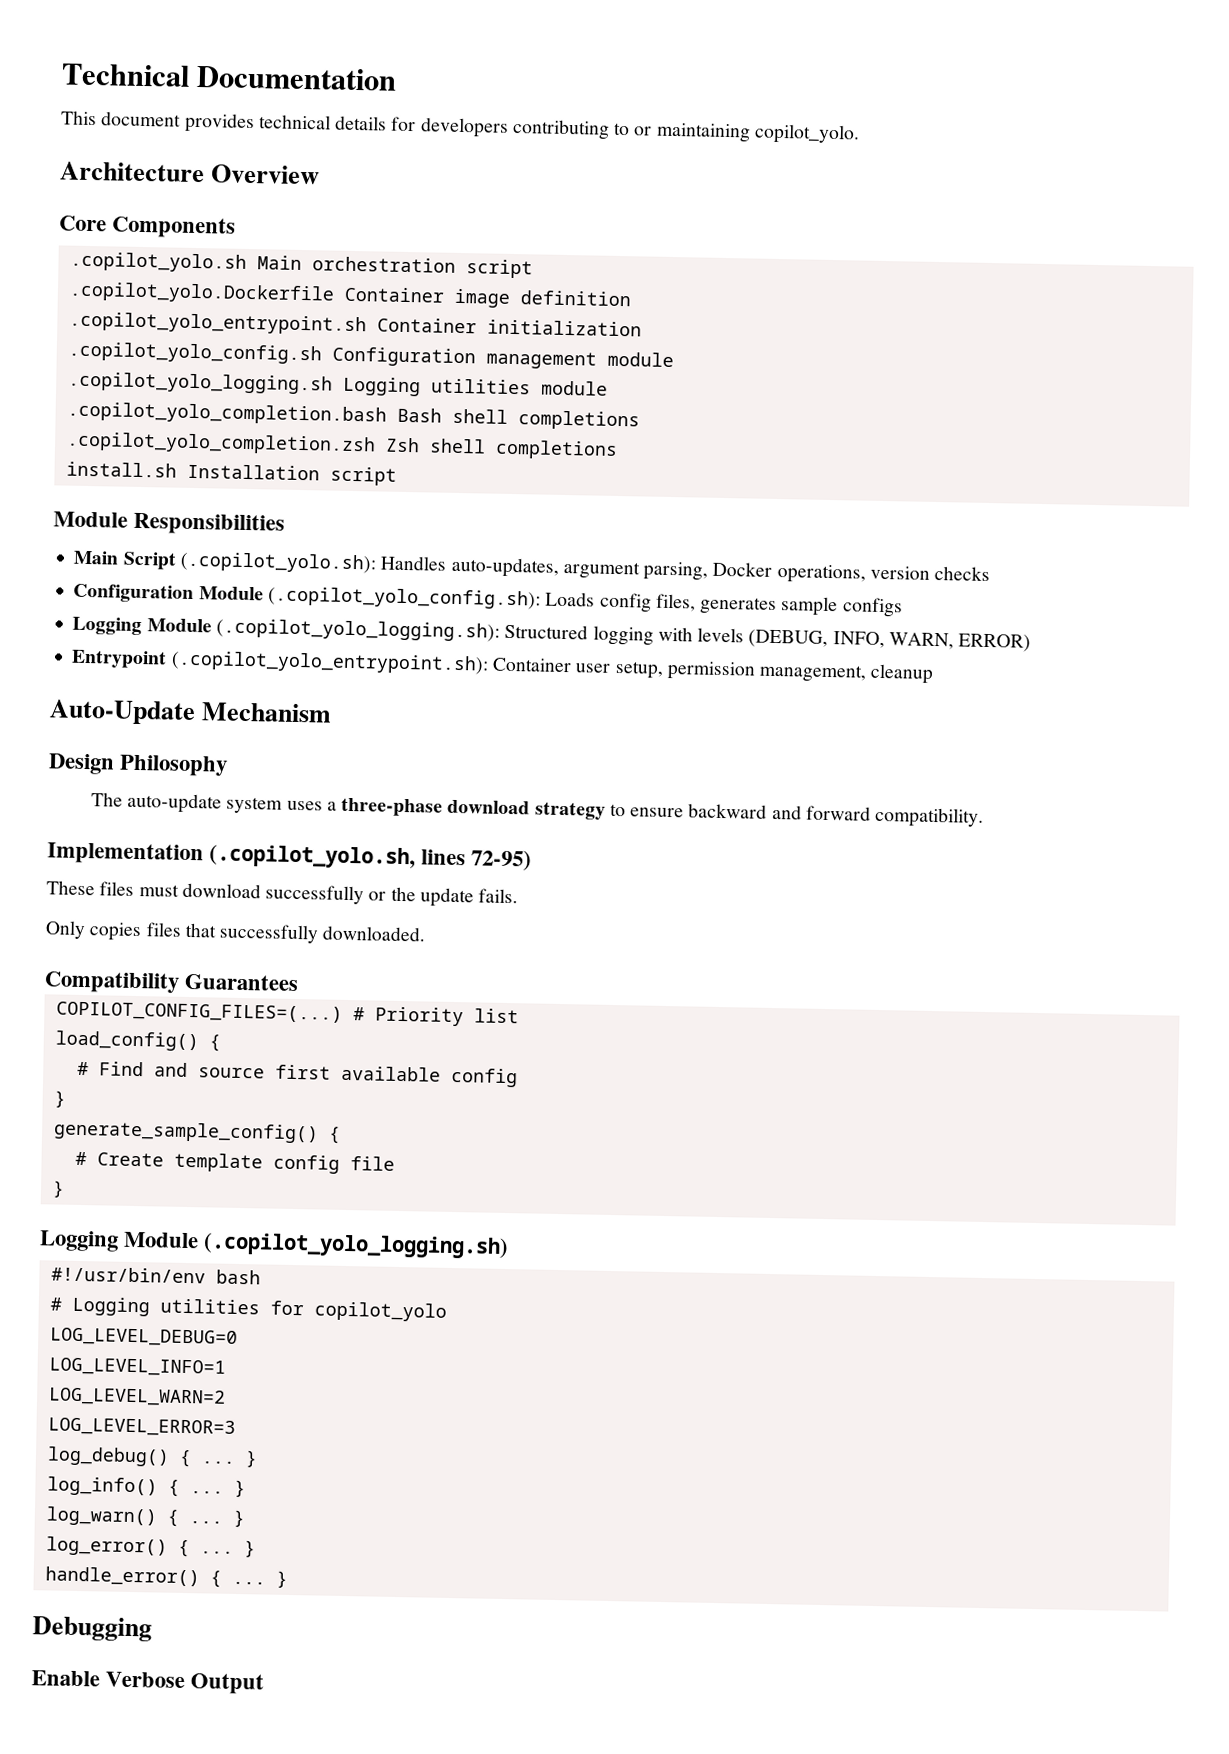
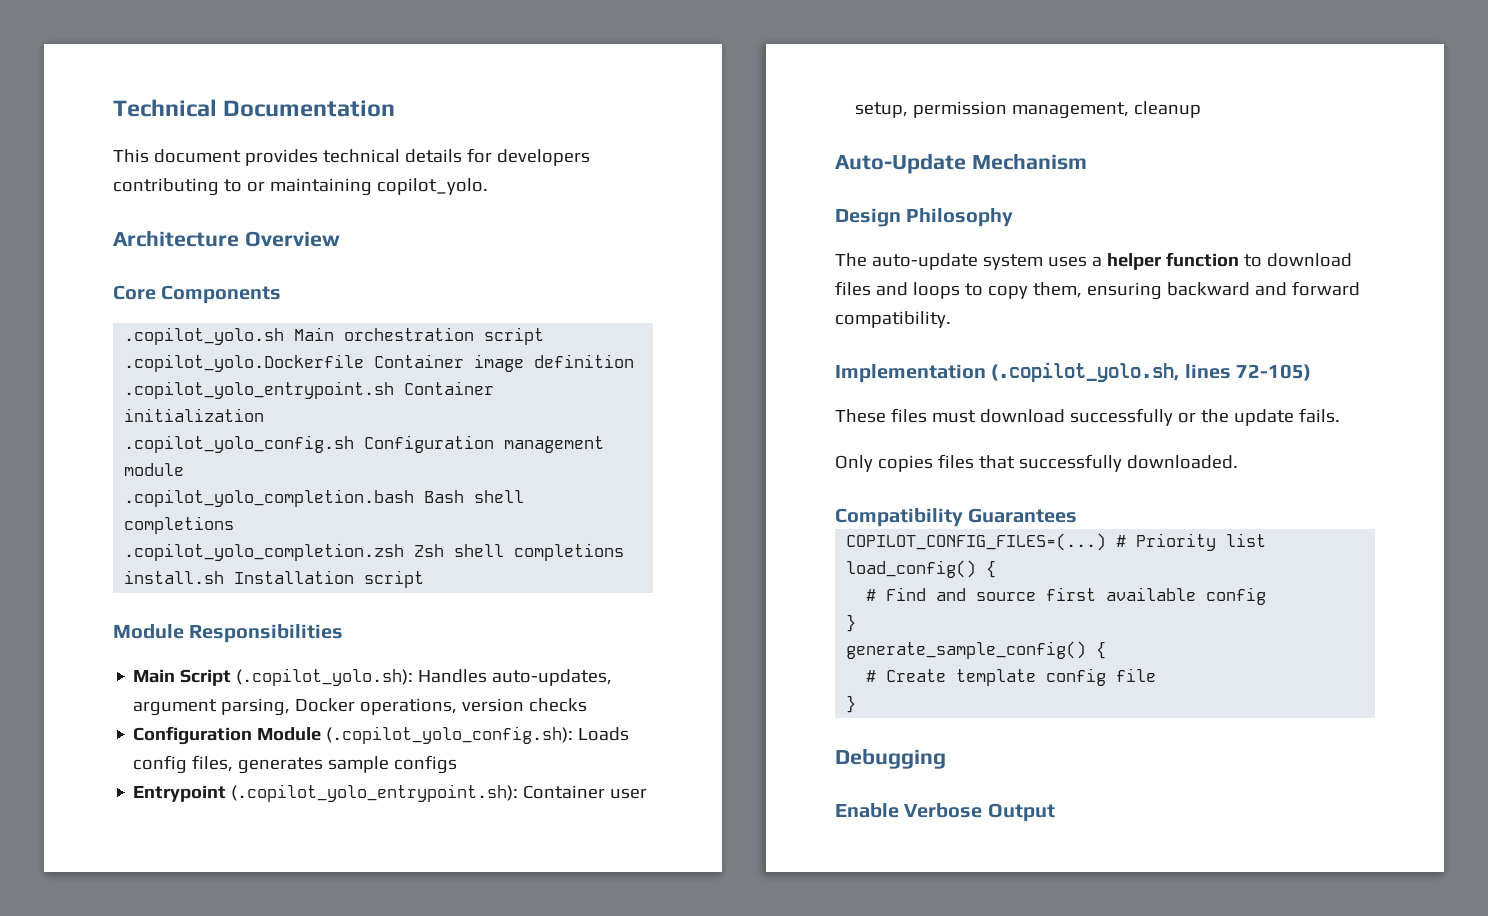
[67,371,608,397] // .copilot_yolo_logging.sh Logging utilities module -> (185, 469) none
[72,616,1032,652] // Logging Module (.copilot_yolo_logging.sh): Structured logging with levels (DEBUG, INFO, WARN, ERROR) -> (458, 764) none
[341,797,685,820] three-phase download strategy to ensure -> [1106,252,1352,270] [835,281,1162,300] helper function to download files and loops to copy them, ensuring
[471,849,533,871] 72-95) -> [1236,364,1312,381] 72-105)
[39,1230,510,1260] [50,1266,261,1285] [49,1296,447,1322] [49,1327,238,1347] [48,1357,226,1377] [47,1387,226,1407] [47,1417,236,1437] [46,1446,258,1468] [46,1476,246,1498] [45,1506,246,1528] [45,1536,256,1558] [44,1566,288,1588] // Logging Module (.copilot_yolo_logging.sh) // #!/usr/bin/env bash // # Logging utilities for copilot_yolo // LOG_LEVEL_DEBUG=0 // LOG_LEVEL_INFO=1 // LOG_LEVEL_WARN=2 // LOG_LEVEL_ERROR=3 // log_debug() { ... } // log_info() { ... } // log_warn() { ... } // log_error() { ... } // handle_error() { ... } -> (857, 704) none

